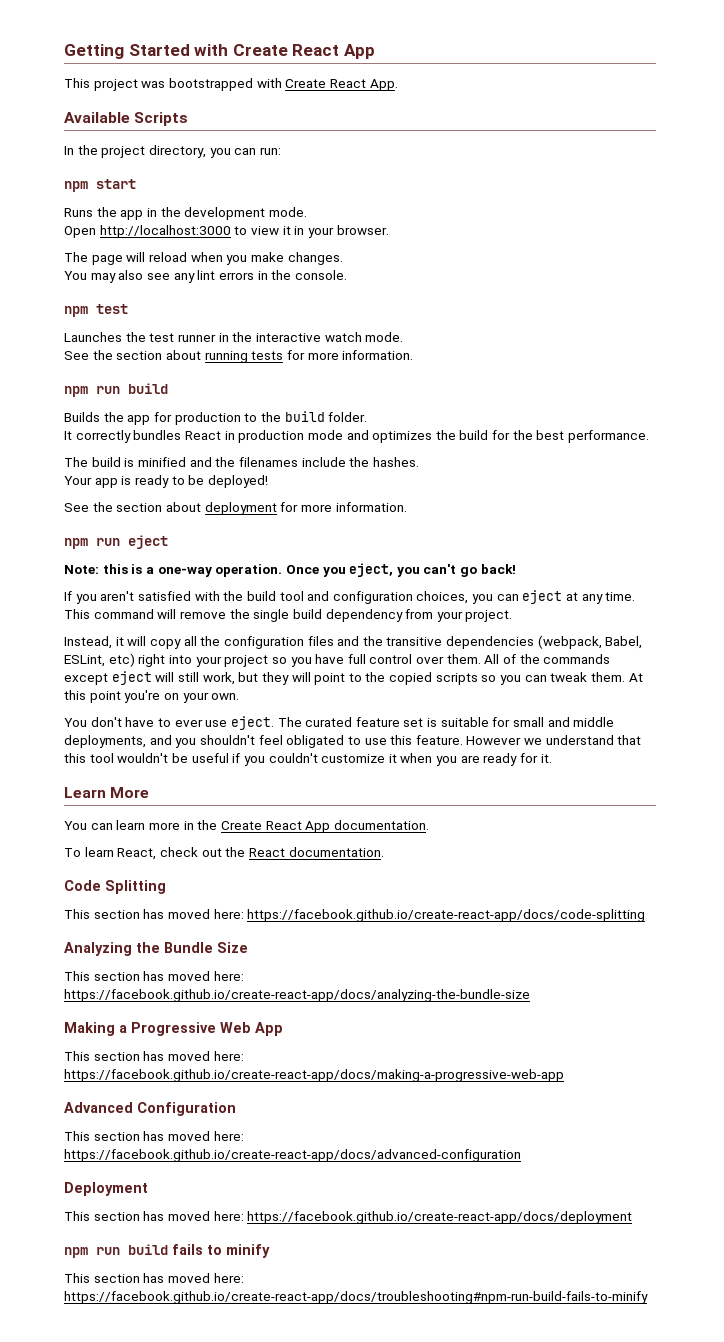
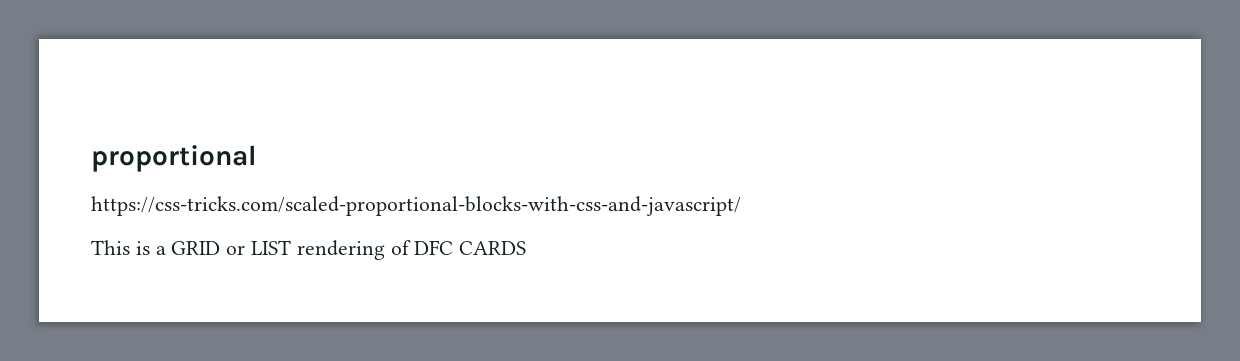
[64,44,375,59] [64,78,398,91] [64,112,189,126] [64,145,281,158] [64,179,136,192] [64,207,307,220] [64,225,389,238] [64,252,343,265] [64,270,347,283] [64,304,128,317] [64,332,404,342] [64,350,414,363] [64,383,168,397] [64,411,368,425] [64,430,650,443] [64,457,419,467] [64,475,268,488] [64,502,407,515] [64,535,168,549] [64,563,516,577] [64,590,636,604] [64,609,513,622] [64,635,643,649] [64,653,611,667] [64,671,643,685] [64,690,240,703] [64,716,615,730] [64,735,642,748] [64,753,552,766] [64,787,150,798] [64,820,429,833] [64,847,384,860] [64,880,166,894] [64,909,646,922] [64,942,248,956] [64,971,244,981] [64,989,530,1002] [64,1022,283,1036] [64,1051,244,1061] [64,1069,564,1082] [64,1102,236,1116] [64,1131,244,1141] [64,1149,521,1162] [64,1182,148,1196] [64,1211,633,1224] [64,1244,270,1258] [64,1273,244,1283] [64,1291,648,1304] Getting Started with Create React App // This project was bootstrapped with Create React App. // Available Scripts // In the project directory, you can run: // npm start // Runs the app in the development mode. // Open http://localhost:3000 to view it in your browser. // The page will reload when you make changes. // You may also see any lint errors in the console. // npm test // Launches the test runner in the interactive watch mode. // See the section about running tests for more information. // npm run build // Builds the app for production to the build folder. // It correctly bundles React in production mode and optimizes the build for the best performance. // The build is minified and the filenames include the hashes. // Your app is ready to be deployed! // See the section about deployment for more information. // npm run eject // Note: this is a one-way operation. Once you eject, you can't go back! // If you aren't satisfied with the build tool and configuration choices, you can eject at any time. This command will remove the single build dependency from your project. // Instead, it will copy all the configuration files and the transitive dependencies (webpack, Babel, ESLint, etc) right into your project so you have full control over them. All of the commands except eject will still work, but they will point to the copied scripts so you can tweak them. At this point you're on your own. // You don't have to ever use eject. The curated feature set is suitable for small and middle deployments, and you shouldn't feel obligated to use this feature. However we understand that this tool wouldn't be useful if you couldn't customize it when you are ready for it. // Learn More // You can learn more in the Create React App documentation. // To learn React, check out the React documentation. // Code Splitting // This section has moved here: https://facebook.github.io/create-react-app/docs/code-splitting // Analyzing the Bundle Size // This section has moved here: https://facebook.github.io/create-react-app/docs/analyzing-the-bundle-size // Making a Progressive Web App // This section has moved here: https://facebook.github.io/create-react-app/docs/making-a-progressive-web-app // Advanced Configuration // This section has moved here: https://facebook.github.io/create-react-app/docs/advanced-configuration // Deployment // This section has moved here: https://facebook.github.io/create-react-app/docs/deployment // npm run build fails to minify // This section has moved here: https://facebook.github.io/create-react-app/docs/troubleshooting#npm-run-build-fails-to-minify -> [91,145,257,172] [91,196,741,216] [91,240,527,260] proportional // https://css-tricks.com/scaled-proportional-blocks-with-css-and-javascript/ // This is a GRID or LIST rendering of DFC CARDS

